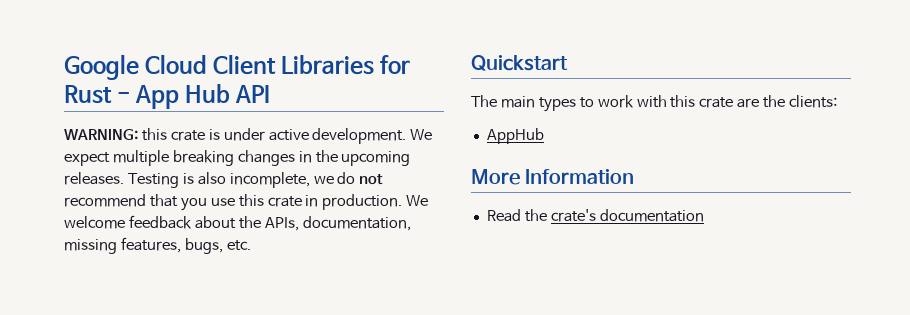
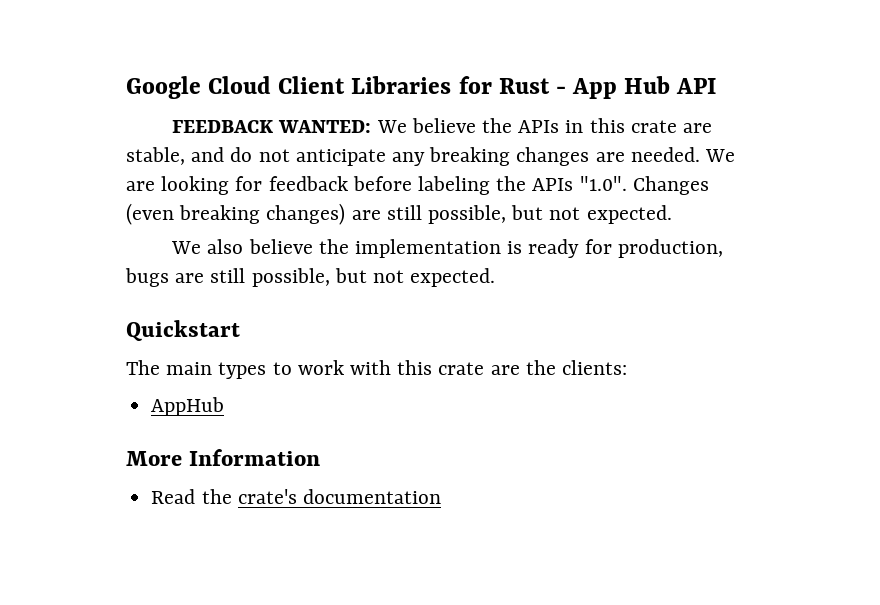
[64,128,433,144] [64,150,411,166] [64,172,384,188] [64,194,429,211] [64,215,411,231] [64,237,251,254] WARNING: this crate is under active development. We expect multiple breaking changes in the upcoming releases. Testing is also incomplete, we do not recommend that you use this crate in production. We welcome feedback about the APIs, documentation, missing features, bugs, etc. -> [172,118,713,133] [126,147,736,166] [126,176,709,195] [126,203,672,225] [171,239,723,258] [125,268,496,287] FEEDBACK WANTED: We believe the APIs in this crate are stable, and do not anticipate any breaking changes are needed. We are looking for feedback before labeling the APIs "1.0". Changes (even breaking changes) are still possible, but not expected. // We also believe the implementation is ready for production, bugs are still possible, but not expected.

